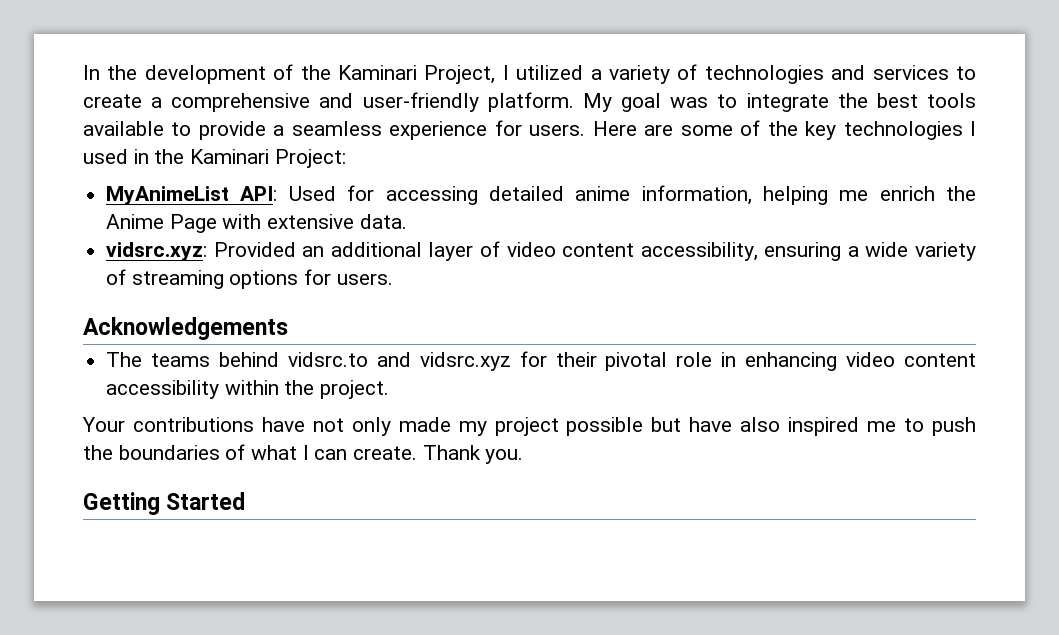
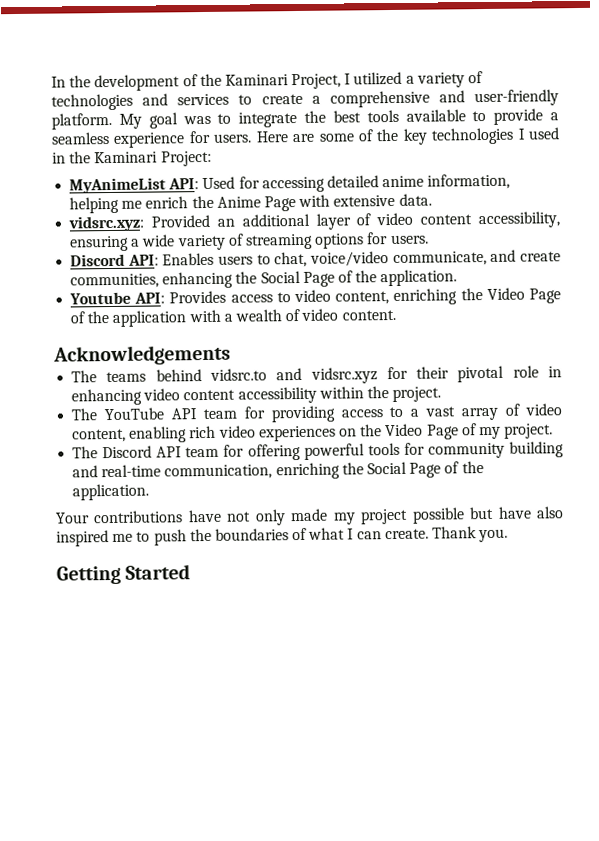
(393, 279) none -> [70,249,561,268] [70,269,458,289] [69,287,561,305] [70,308,396,327] // Discord API: Enables users to chat, voice/video communicate, and create communities, enhancing the Social Page of the application. // Youtube API: Provides access to video content, enriching the Video Page of the application with a wealth of video content.
(390, 389) none -> [71,403,563,423] [72,423,554,443] [72,441,564,461] [72,461,484,480] [72,483,150,501] // The YouTube API team for providing access to a vast array of video content, enabling rich video experiences on the Video Page of my project. // The Discord API team for offering powerful tools for community building and real-time communication, enriching the Social Page of the application.

